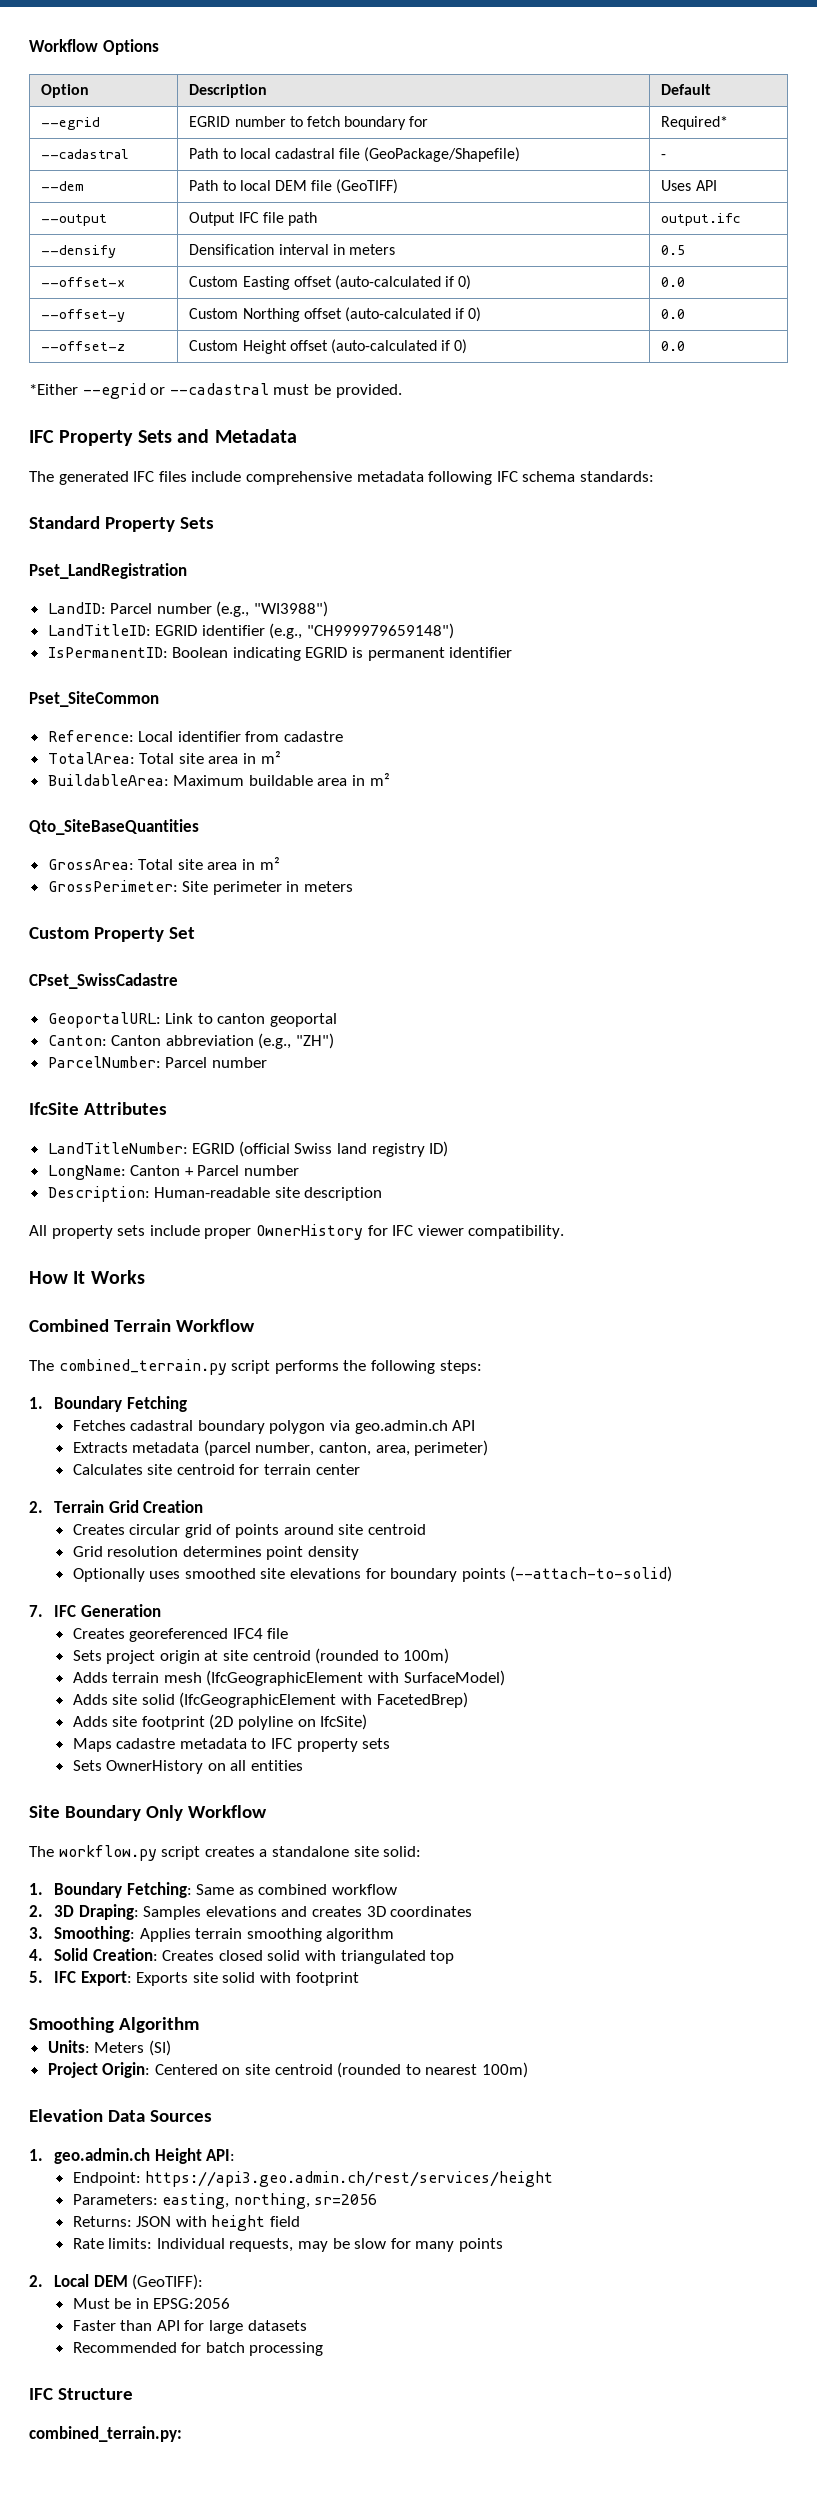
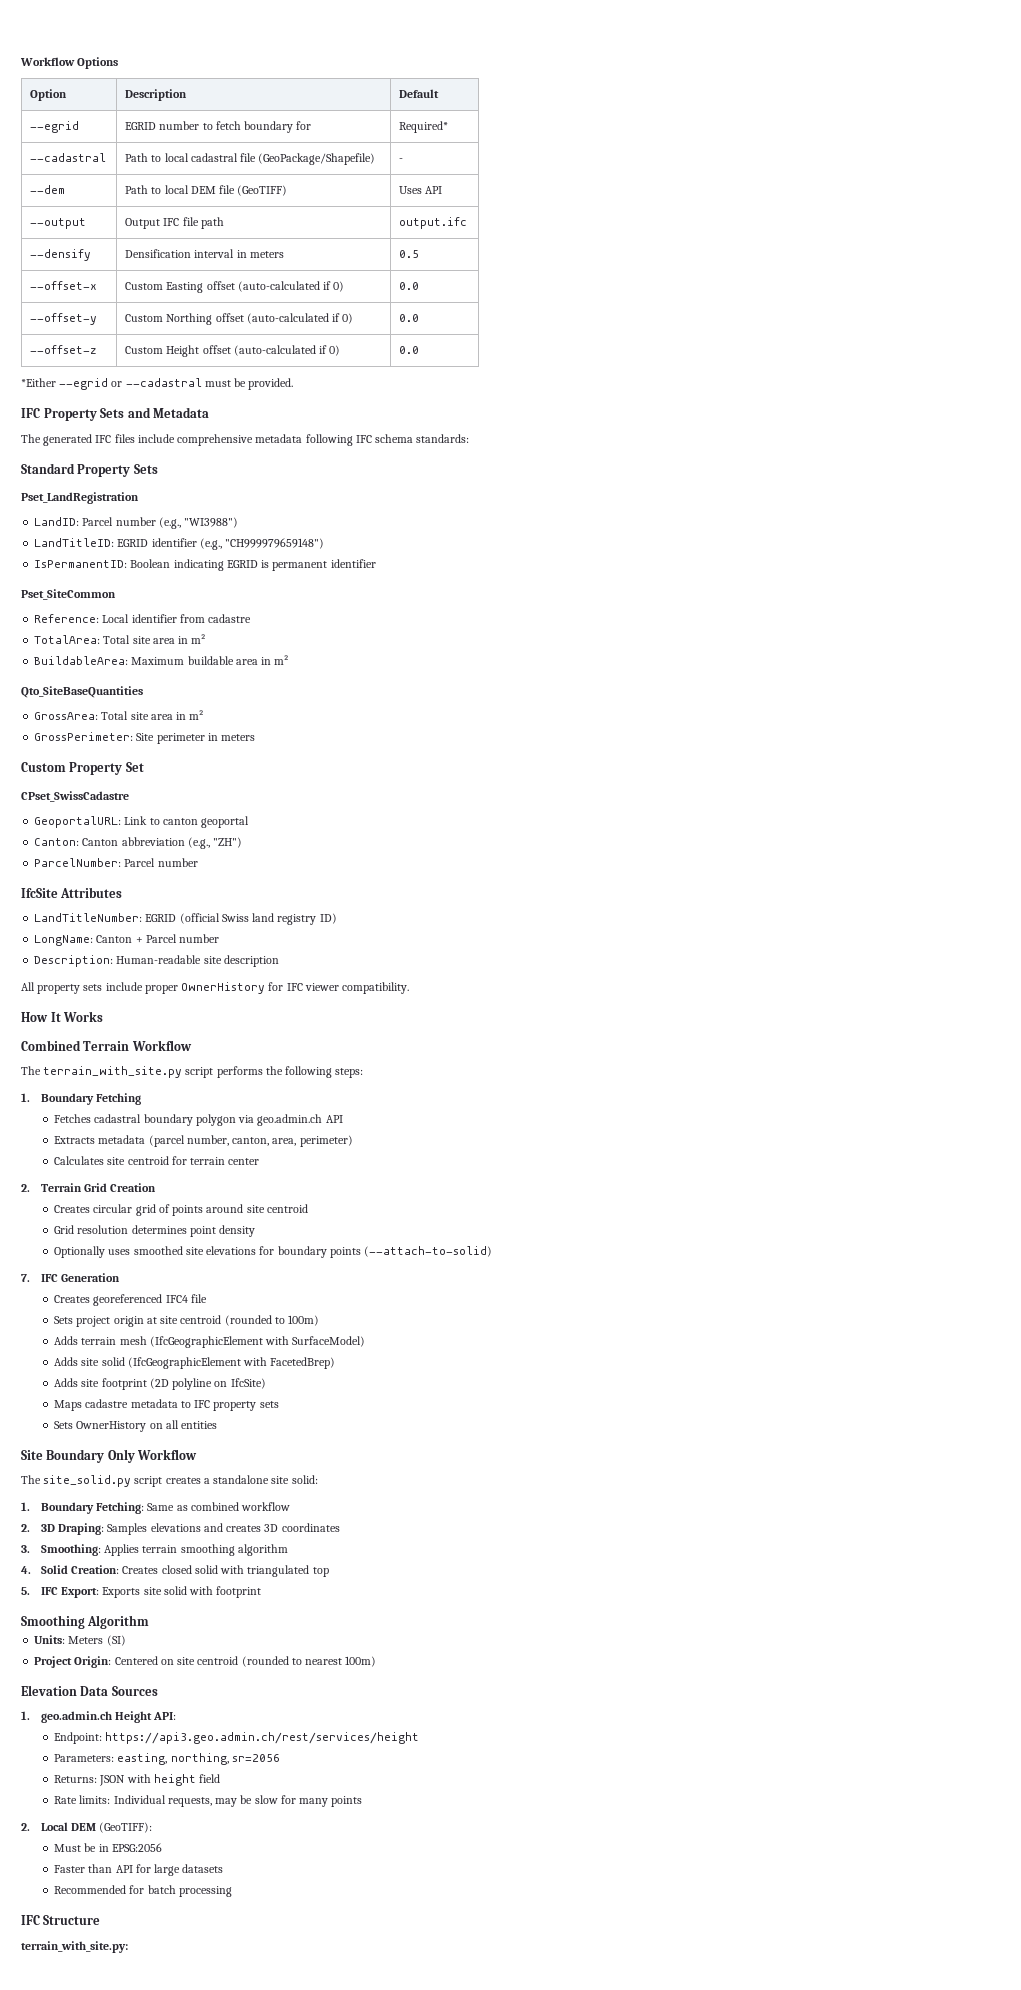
[58,1359,227,1375] combined_terrain.py -> [43,1066,183,1078] terrain_with_site.py
[58,1845,157,1861] workflow.py -> [43,1475,132,1487] site_solid.py
[29,2426,182,2442] combined_terrain.py: -> [21,1941,128,1953] terrain_with_site.py:

